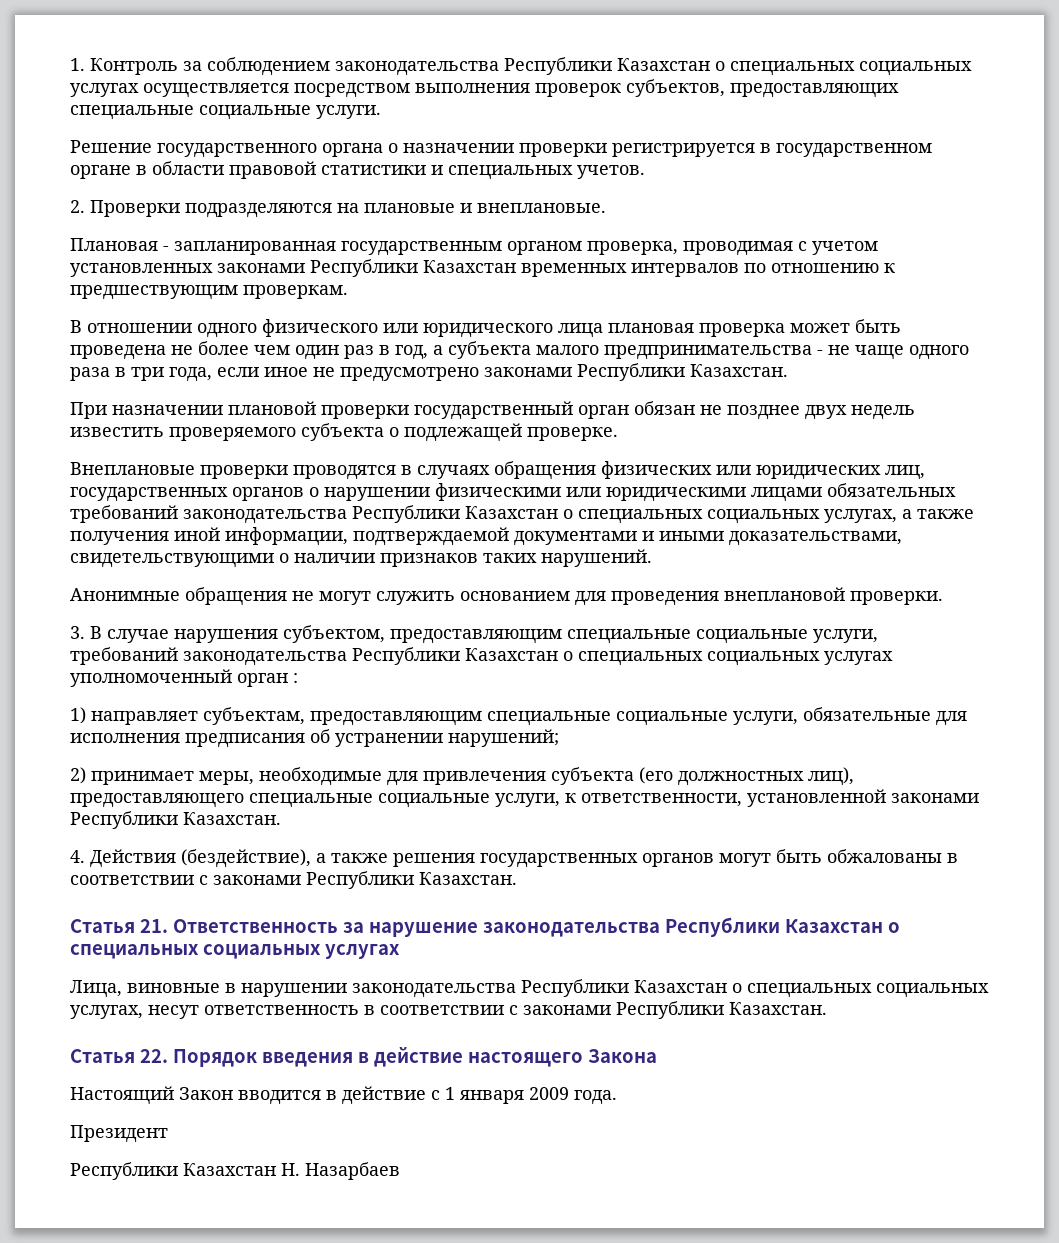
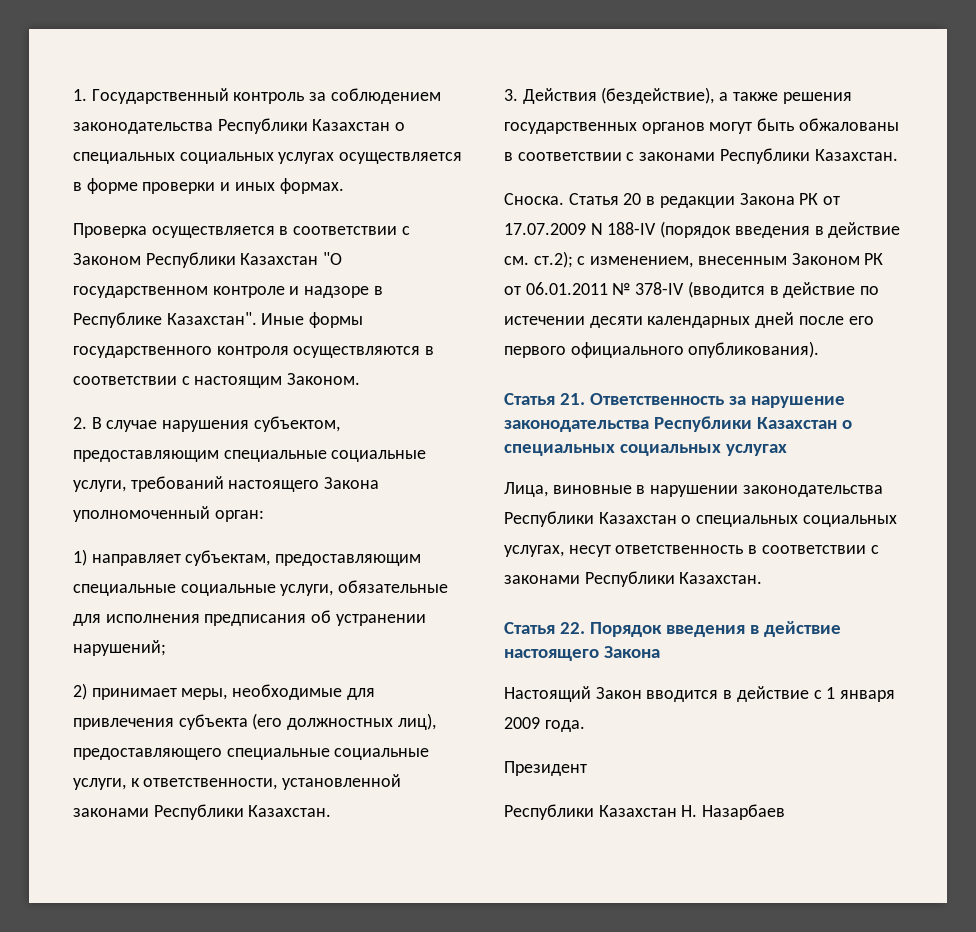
[90,58,178,75] Контроль -> [91,88,305,104] Государственный контроль
[294,79,899,98] [70,105,381,120] [70,140,932,158] [70,161,645,180] [70,200,606,218] [70,238,878,256] [70,259,895,277] [70,285,348,300] [70,319,901,338] [70,341,969,360] [70,363,788,382] [70,401,915,420] [70,423,618,442] [70,461,925,480] [70,483,956,502] [70,505,974,524] [70,527,902,546] [70,549,652,568] [70,587,943,606] [70,626,85,639] посредством выполнения проверок субъектов, предоставляющих специальные социальные услуги. // Решение государственного органа о назначении проверки регистрируется в государственном органе в области правовой статистики и специальных учетов. // 2. Проверки подразделяются на плановые и внеплановые. // Плановая - запланированная государственным органом проверка, проводимая с учетом установленных законами Республики Казахстан временных интервалов по отношению к предшествующим проверкам. // В отношении одного физического или юридического лица плановая проверка может быть проведена не более чем один раз в год, а субъекта малого предпринимательства - не чаще одного раза в три года, если иное не предусмотрено законами Республики Казахстан. // При назначении плановой проверки государственный орган обязан не позднее двух недель известить проверяемого субъекта о подлежащей проверке. // Внеплановые проверки проводятся в случаях обращения физических или юридических лиц, государственных органов о нарушении физическими или юридическими лицами обязательных требований законодательства Республики Казахстан о специальных социальных услугах, а также получения иной информации, подтверждаемой документами и иными доказательствами, свидетельствующими о наличии признаков таких нарушений. // Анонимные обращения не могут служить основанием для проведения внеплановой проверки. // 3. -> [73,178,344,194] [73,223,410,238] [73,252,343,268] [73,286,383,298] [73,312,364,328] [73,346,435,358] [73,373,361,388] [73,417,87,429] в форме проверки и иных формах. // Проверка осуществляется в соответствии с Законом Республики Казахстан "О государственном контроле и надзоре в Республике Казахстан". Иные формы государственного контроля осуществляются в соответствии с настоящим Законом. // 2.
[183,647,893,666] [70,669,298,687] законодательства Республики Казахстан о специальных социальных услугах уполномоченный орган : -> [228,477,380,492] [73,506,264,522] настоящего Закона уполномоченный орган:
[70,850,85,863] 4. -> [504,89,518,101] 3.
(517, 878) none -> [504,193,841,208] [504,221,901,238] [504,251,884,268] [504,281,880,298] [504,312,874,328] [504,341,820,358] // Сноска. Статья 20 в редакции Закона РК от 17.07.2009 N 188-IV (порядок введения в действие см. ст.2); с изменением, внесенным Законом РК от 06.01.2011 № 378-IV (вводится в действие по истечении десяти календарных дней после его первого официального опубликования).

